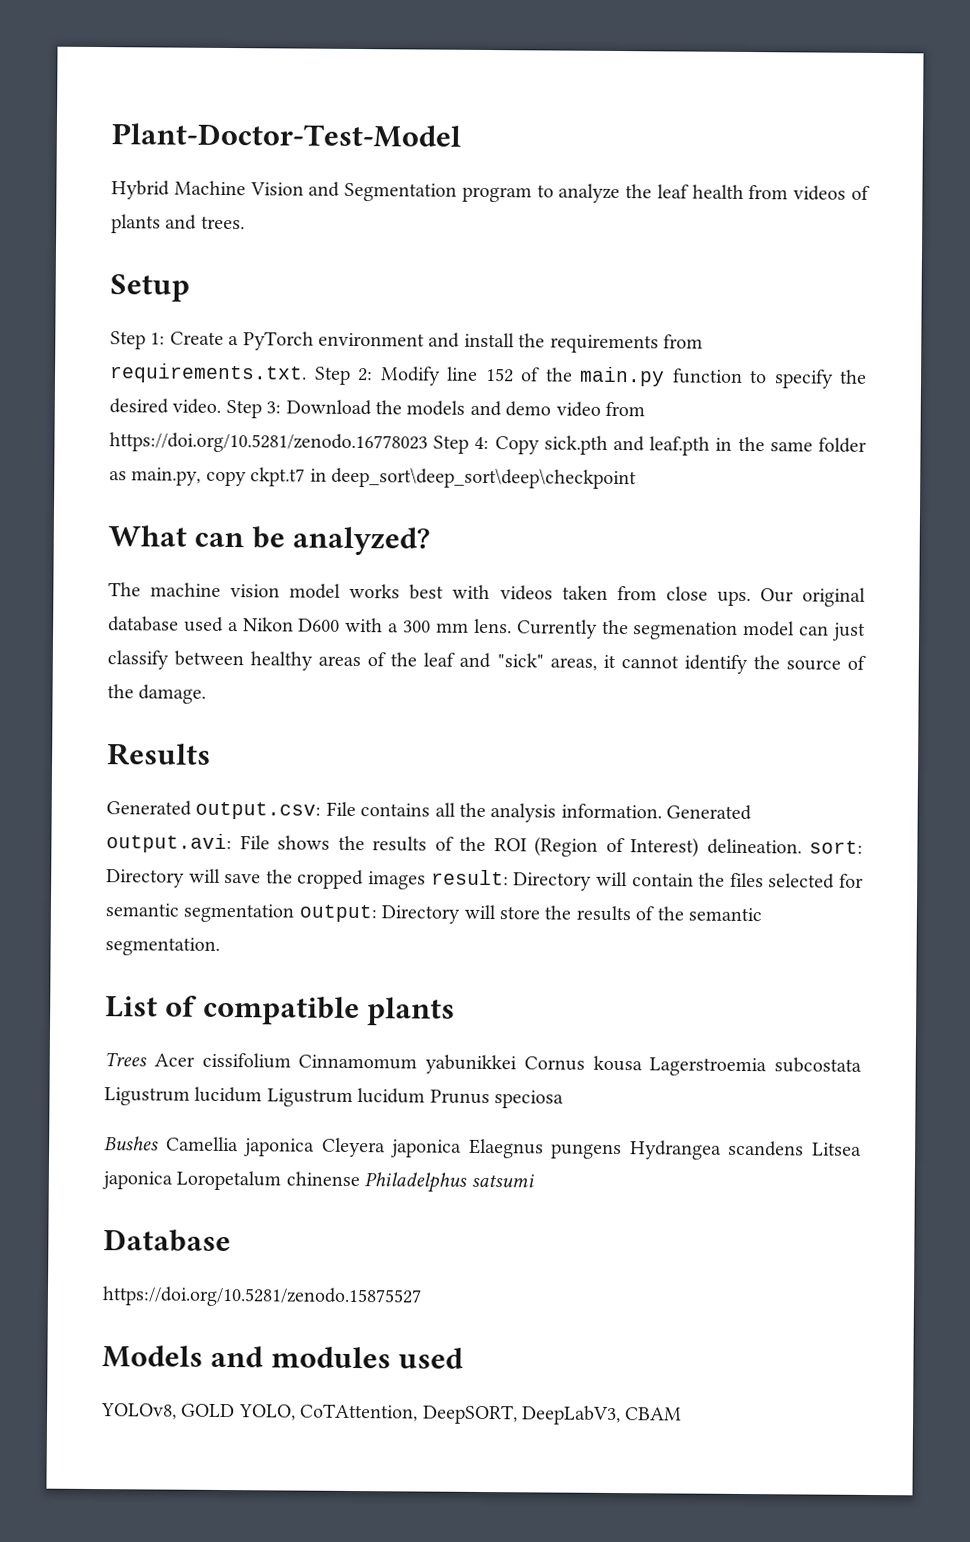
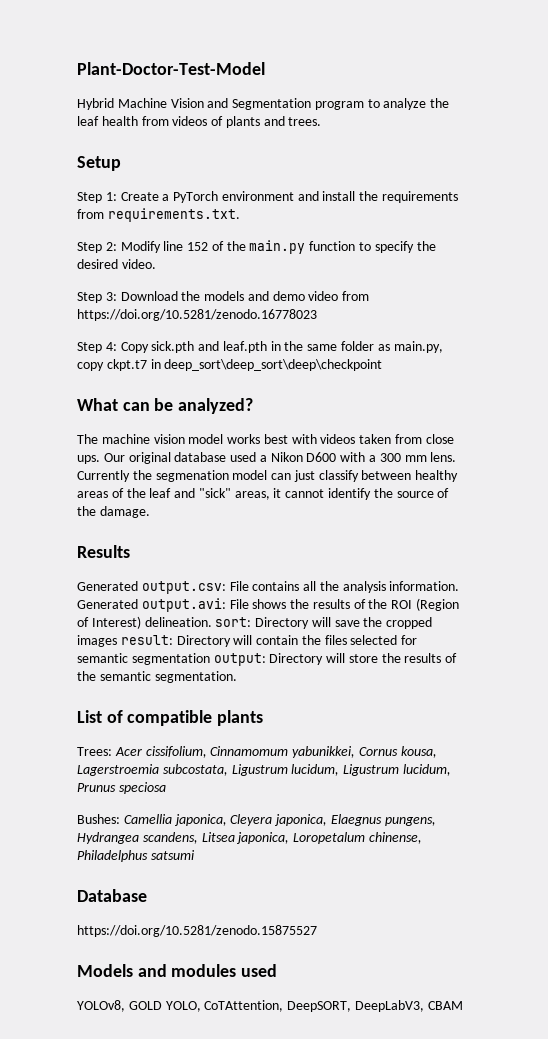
(307, 373) none -> (240, 215) //
(222, 406) none -> (156, 264) //
(428, 443) none -> (317, 315) //
[104,1052,862,1077] [104,1086,564,1109] [104,1136,862,1160] [102,1170,360,1191] Trees Acer cissifolium Cinnamomum yabunikkei Cornus kousa Lagerstroemia subcostata Ligustrum lucidum Ligustrum lucidum Prunus speciosa // Bushes Camellia japonica Cleyera japonica Elaegnus pungens Hydrangea scandens Litsea japonica Loropetalum chinense -> [77,746,437,758] [77,764,451,776] [77,782,166,794] [77,814,436,826] [77,832,422,844] Trees: Acer cissifolium, Cinnamomum yabunikkei, Cornus kousa, Lagerstroemia subcostata, Ligustrum lucidum, Ligustrum lucidum, Prunus speciosa // Bushes: Camellia japonica, Cleyera japonica, Elaegnus pungens, Hydrangea scandens, Litsea japonica, Loropetalum chinense,

